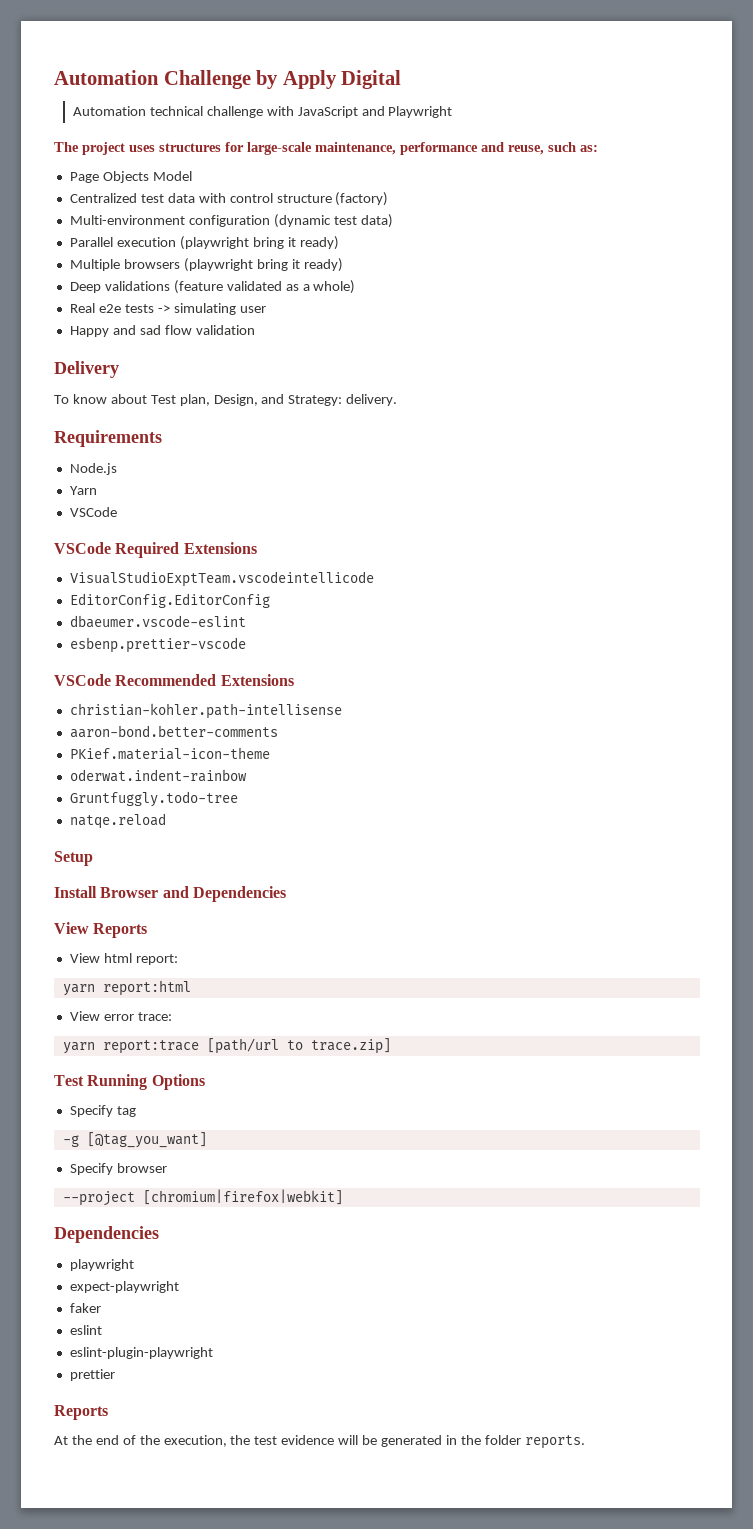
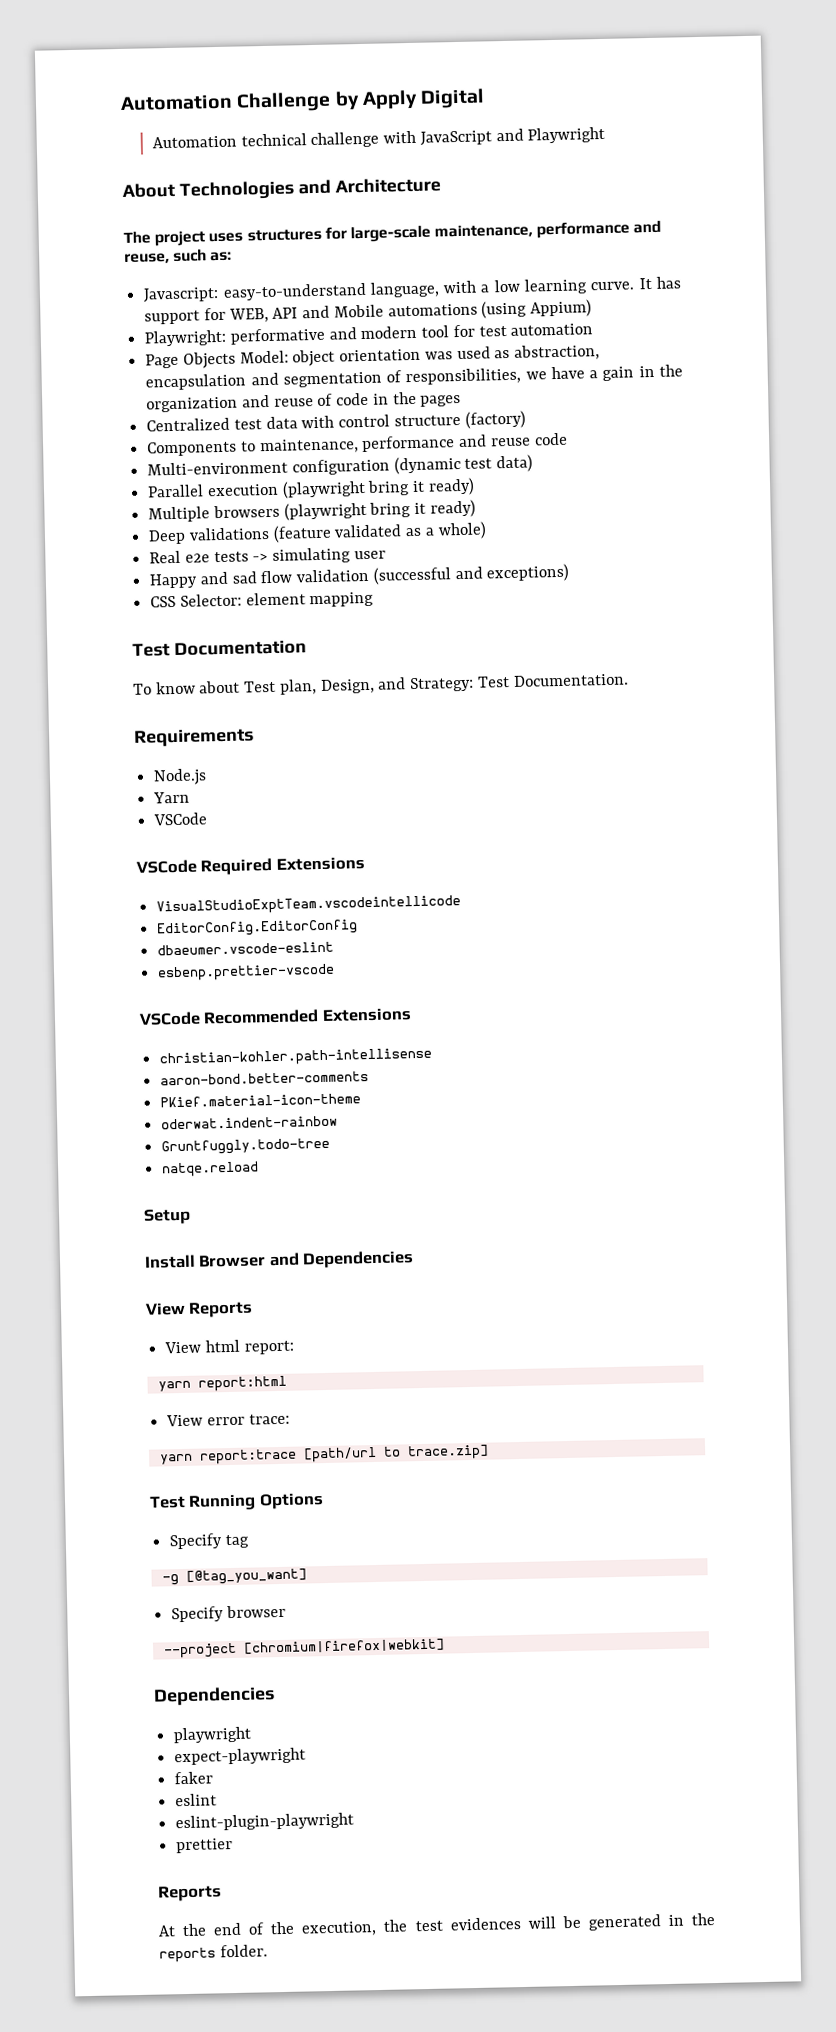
(453, 112) none -> [122,177,441,200] // About Technologies and Architecture
[69,171,192,183] Page Objects Model -> [143,276,681,303] [144,299,593,325] [144,323,594,347] [145,344,601,369] [145,364,683,391] [146,391,462,413] Javascript: easy-to-understand language, with a low learning curve. It has support for WEB, API and Mobile automations (using Appium) // Playwright: performative and modern tool for test automation // Page Objects Model: object orientation was used as abstraction, encapsulation and segmentation of responsibilities, we have a gain in the organization and reuse of code in the pages
(389, 199) none -> [147,432,568,457] // Components to maintenance, performance and reuse code
[54,361,119,378] // Delivery -> [372,563,570,585] [150,591,375,608] [132,640,307,657] (successful and exceptions) // CSS Selector: element mapping // Test Documentation
[346,394,398,406] delivery. -> [476,673,629,688] Test Documentation.
[281,1435,335,1445] evidence -> [449,1917,521,1931] evidences
[484,1435,585,1449] folder reports. -> [159,1944,268,1963] reports folder.

